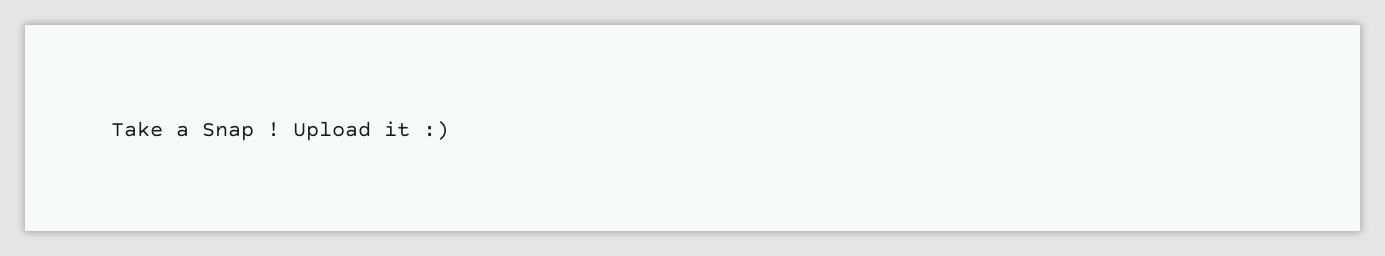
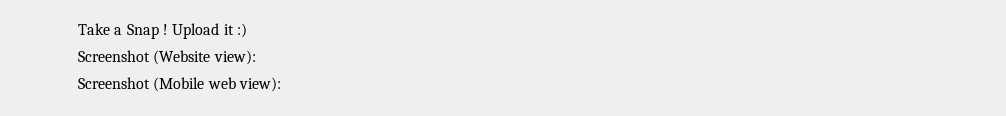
(449, 130) none -> [78,50,256,65] [78,77,281,92] // Screenshot (Website view): // Screenshot (Mobile web view):

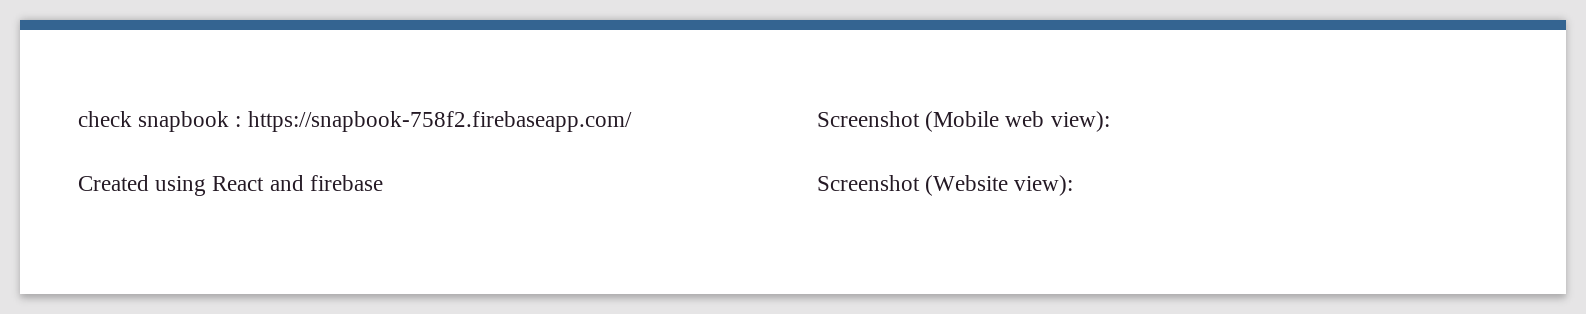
[78,23,247,39] [78,50,256,65] Take a Snap ! Upload it :) // Screenshot (Website view): -> [78,111,632,132] [78,175,383,196] check snapbook : https://snapbook-758f2.firebaseapp.com/ // Created using React and firebase
(281, 84) none -> [817,175,1074,196] // Screenshot (Website view):

